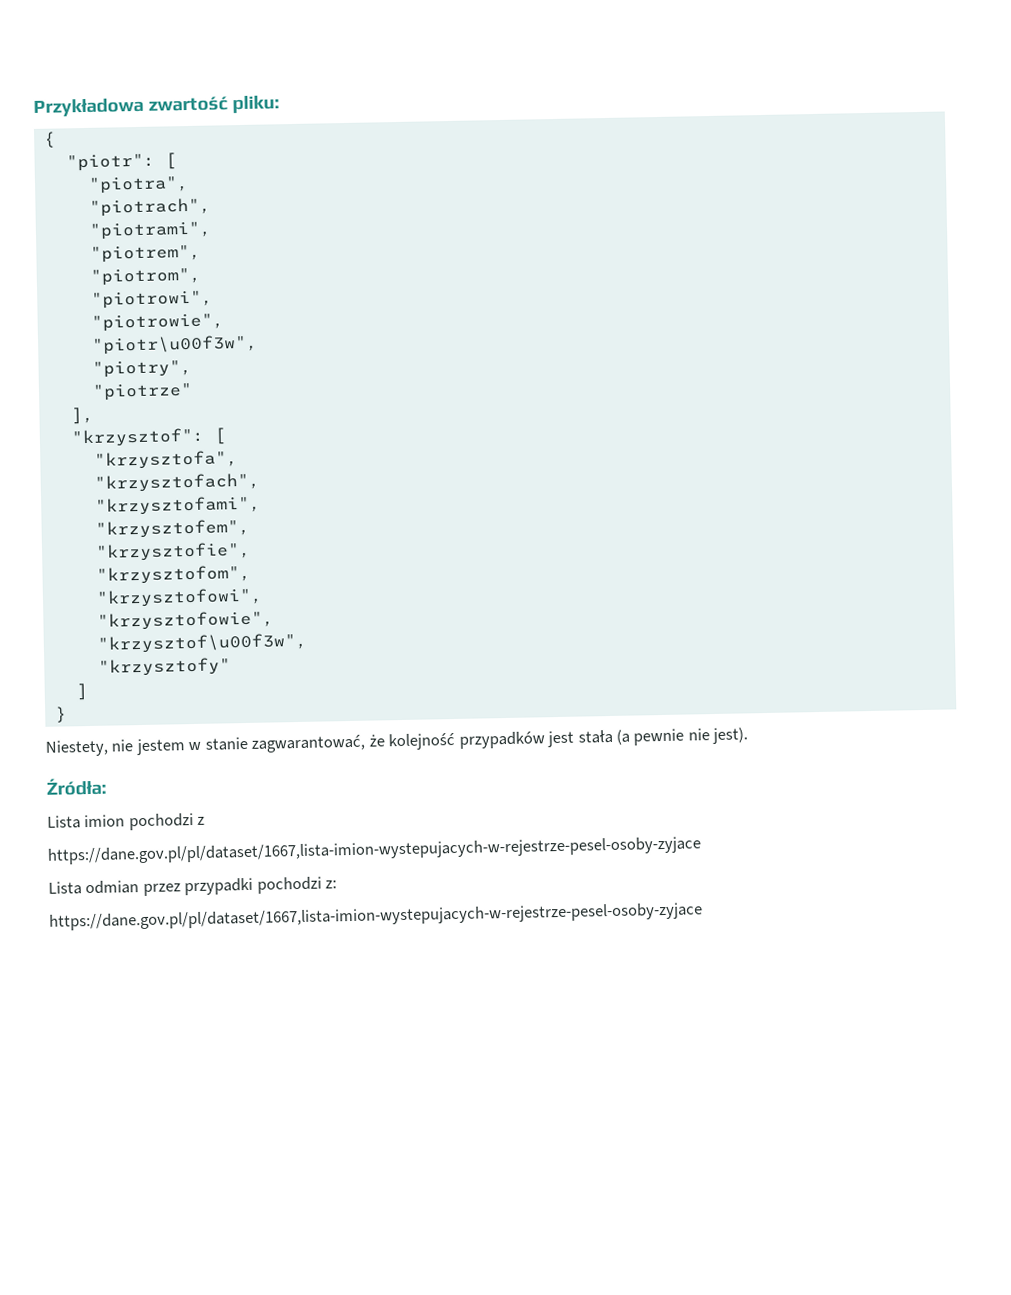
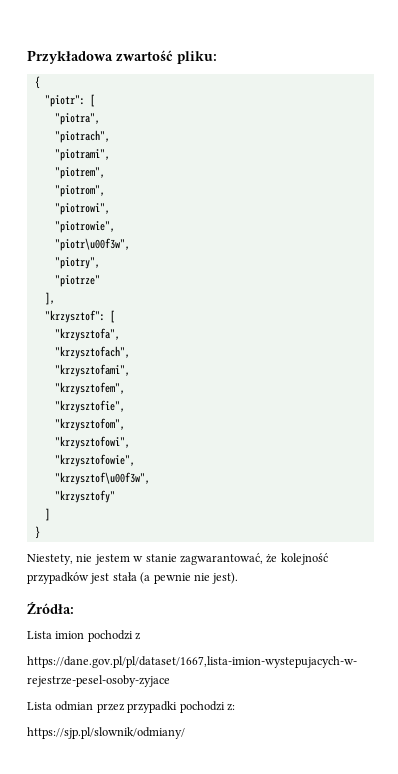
[49,902,703,931] https://dane.gov.pl/pl/dataset/1667,lista-imion-wystepujacych-w-rejestrze-pesel-osoby-zyjace -> [27,727,185,739] https://sjp.pl/slownik/odmiany/

